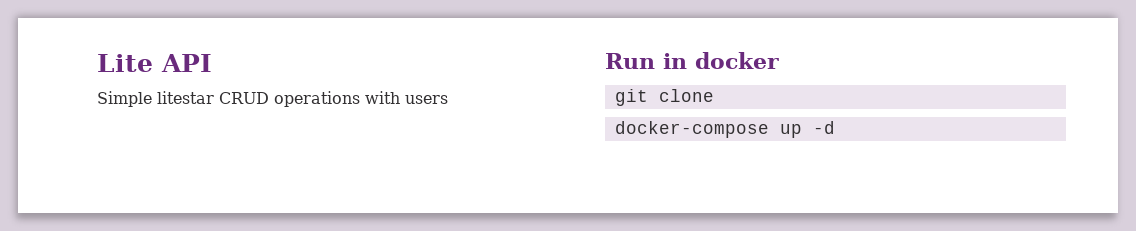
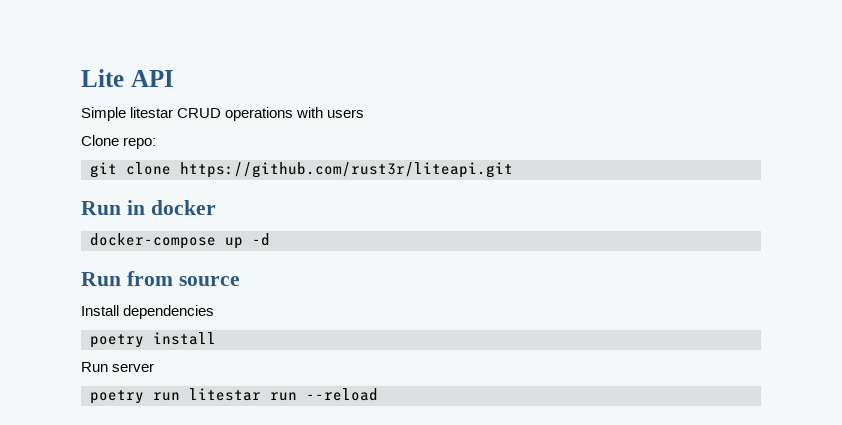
(448, 99) none -> [81,135,157,149] [90,162,513,178] // Clone repo: // git clone https://github.com/rust3r/liteapi.git
[614,89,714,106] // git clone -> (216, 207) none
(835, 127) none -> [81,271,240,286] [81,305,215,319] [90,332,216,348] [81,362,155,372] [90,388,378,404] // Run from source // Install dependencies // poetry install // Run server // poetry run litestar run --reload

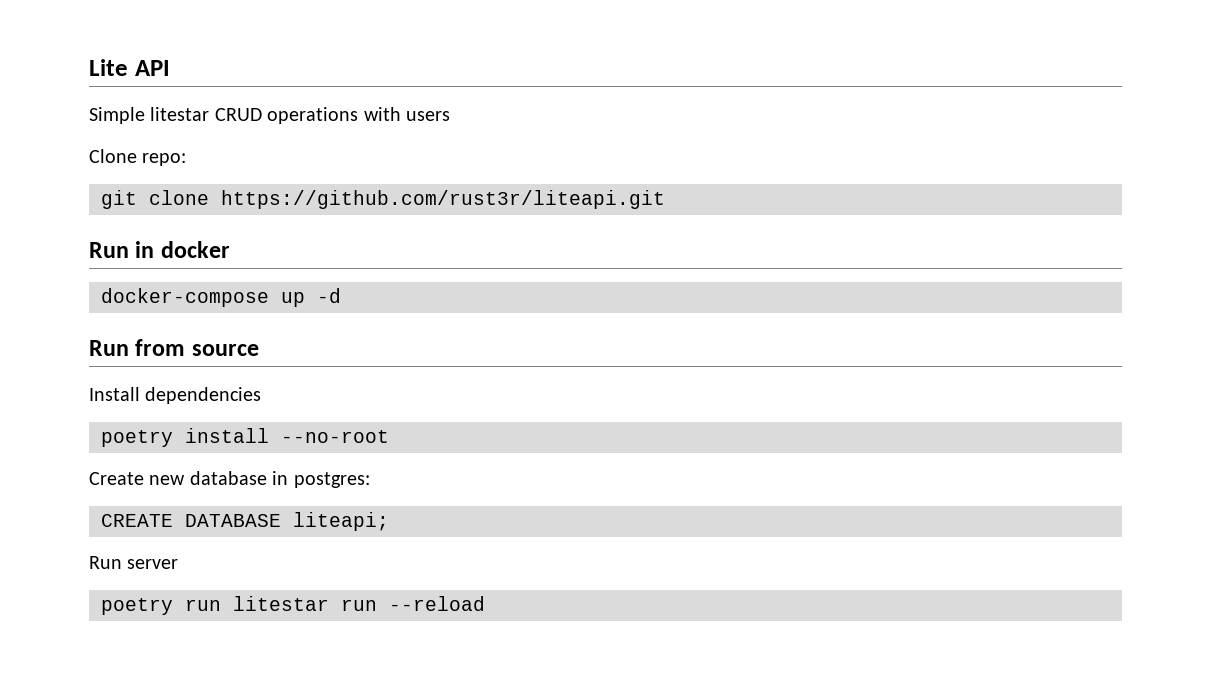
(216, 338) none -> [281,430,389,443] [89,471,370,488] [101,512,389,531] --no-root // Create new database in postgres: // CREATE DATABASE liteapi;

